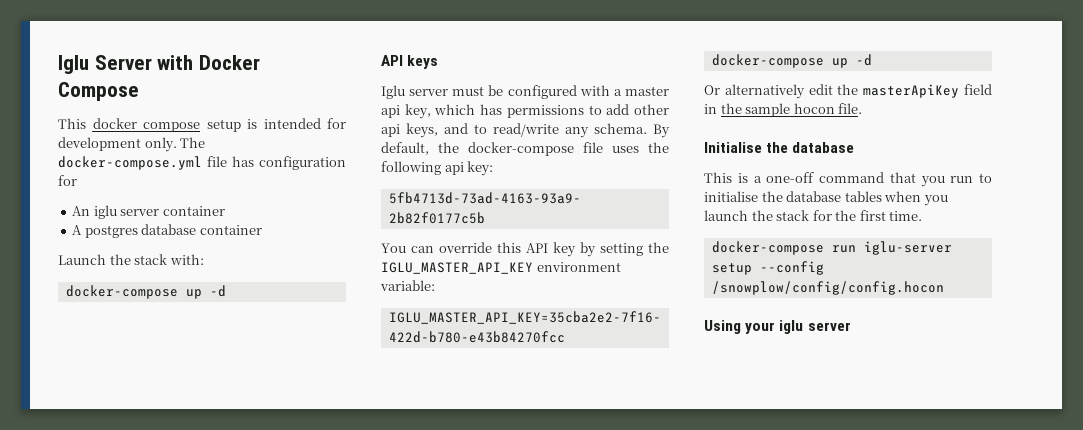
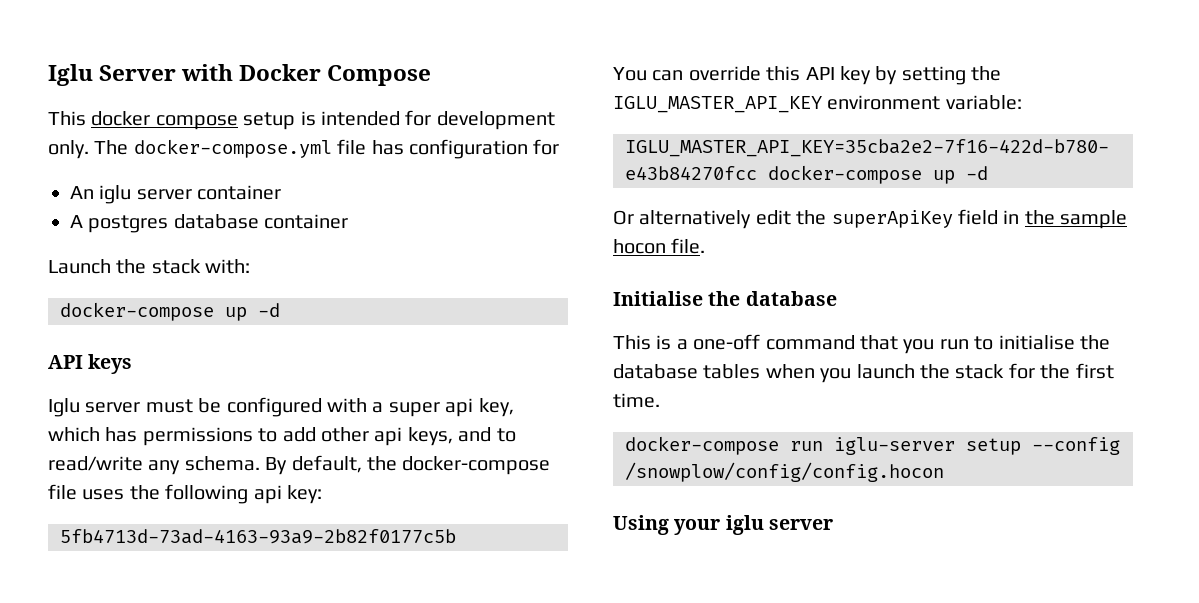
[625,86,669,96] master -> [388,402,440,417] super
[863,84,960,98] masterApiKey -> [831,210,953,228] superApiKey

